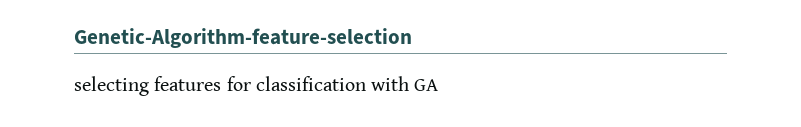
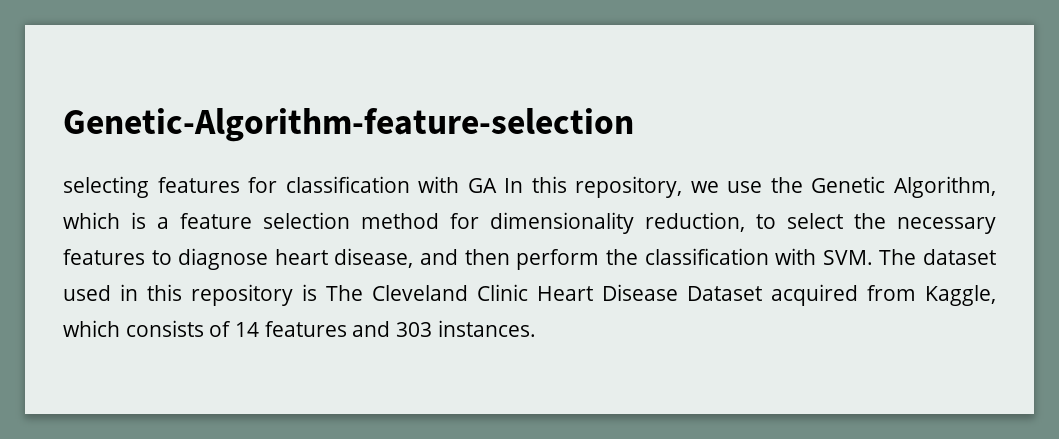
(439, 85) none -> [504,176,996,198] [63,212,996,234] [63,248,996,270] [63,284,996,306] [63,320,536,337] In this repository, we use the Genetic Algorithm, which is a feature selection method for dimensionality reduction, to select the necessary features to diagnose heart disease, and then perform the classification with SVM. The dataset used in this repository is The Cleveland Clinic Heart Disease Dataset acquired from Kaggle, which consists of 14 features and 303 instances.

